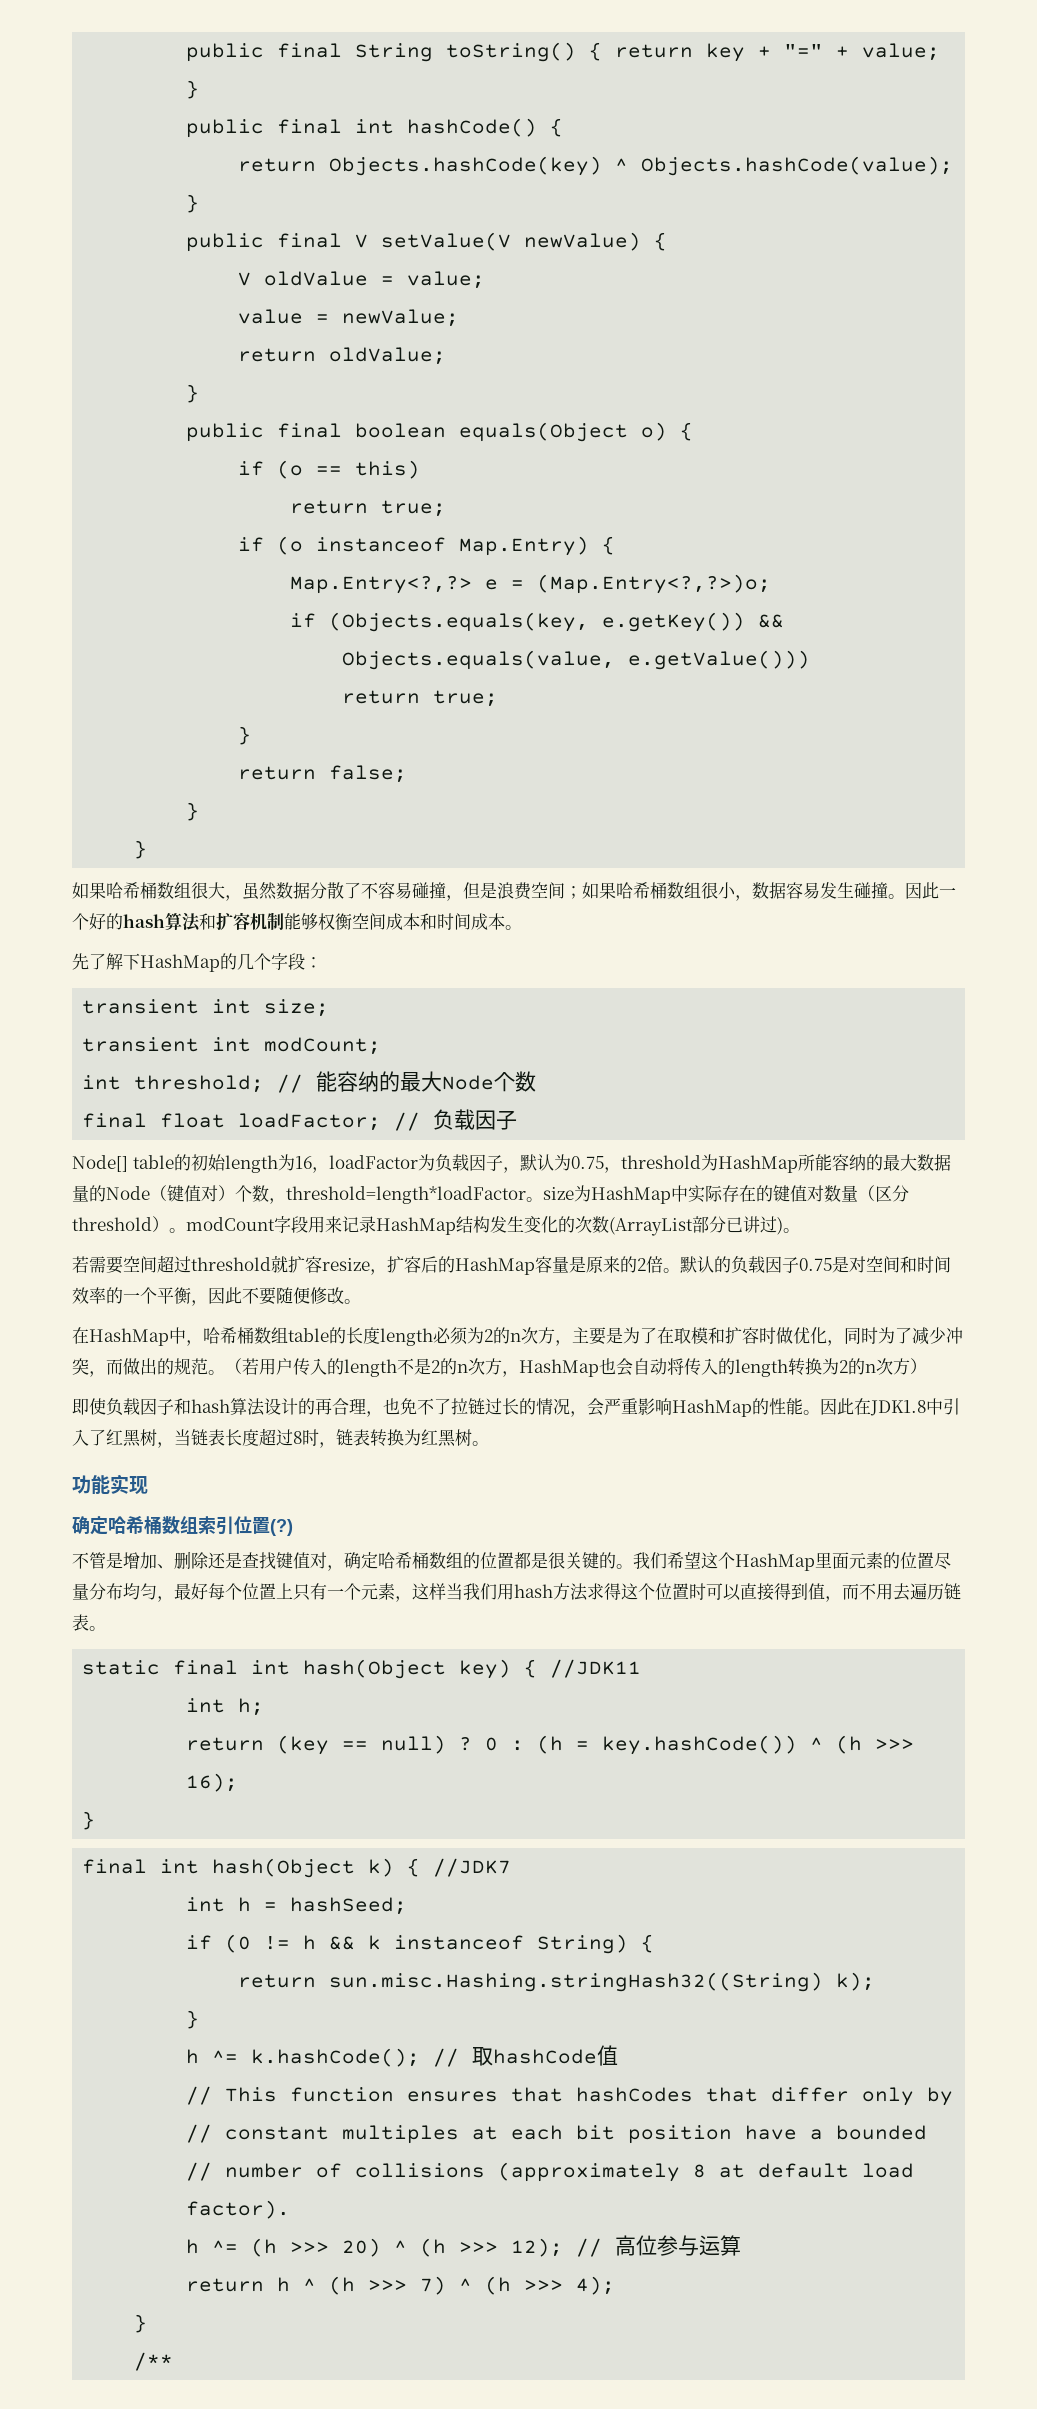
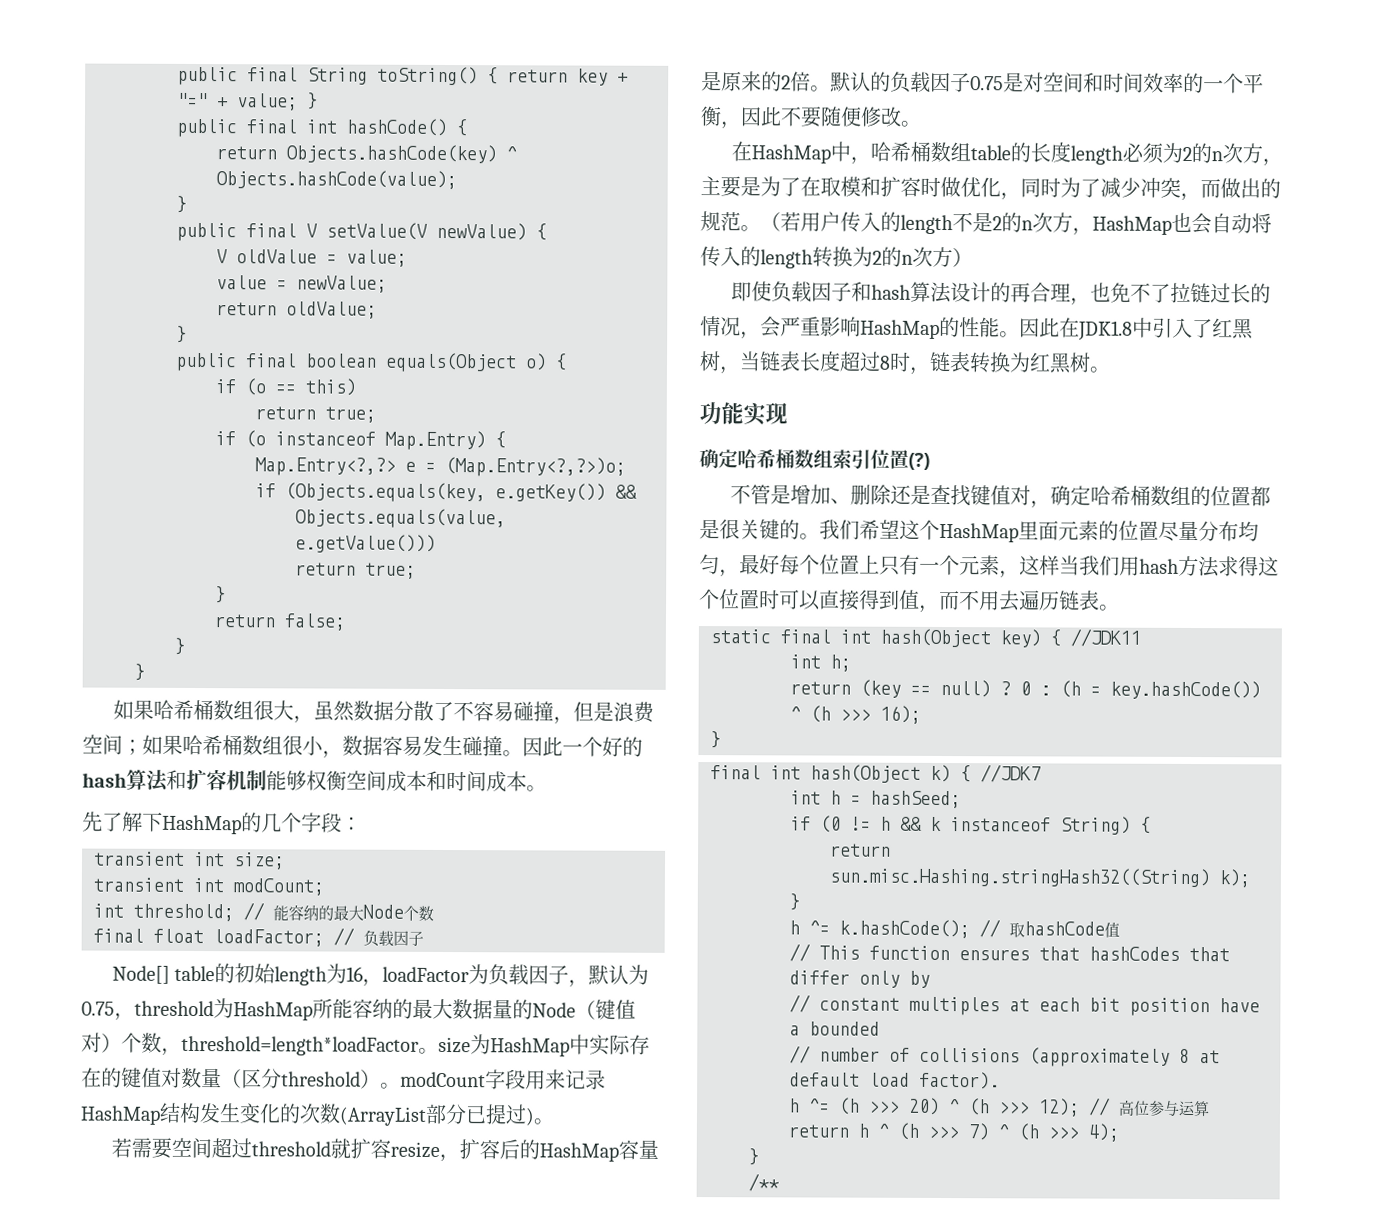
[743,1216,760,1233] 讲 -> [485,1104,507,1125] 提

